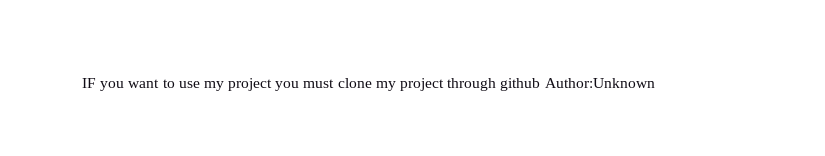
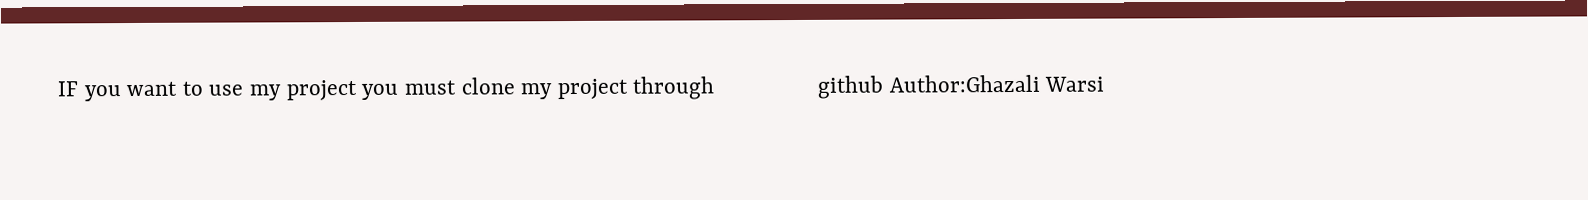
[544,78,655,88] Author:Unknown -> [888,74,1105,93] Author:Ghazali Warsi

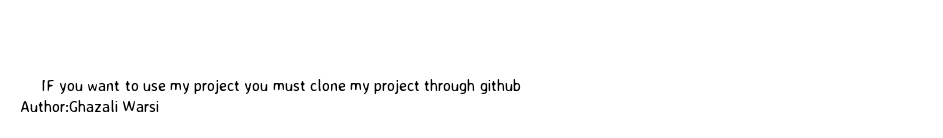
(883, 87) none -> (521, 86) //

